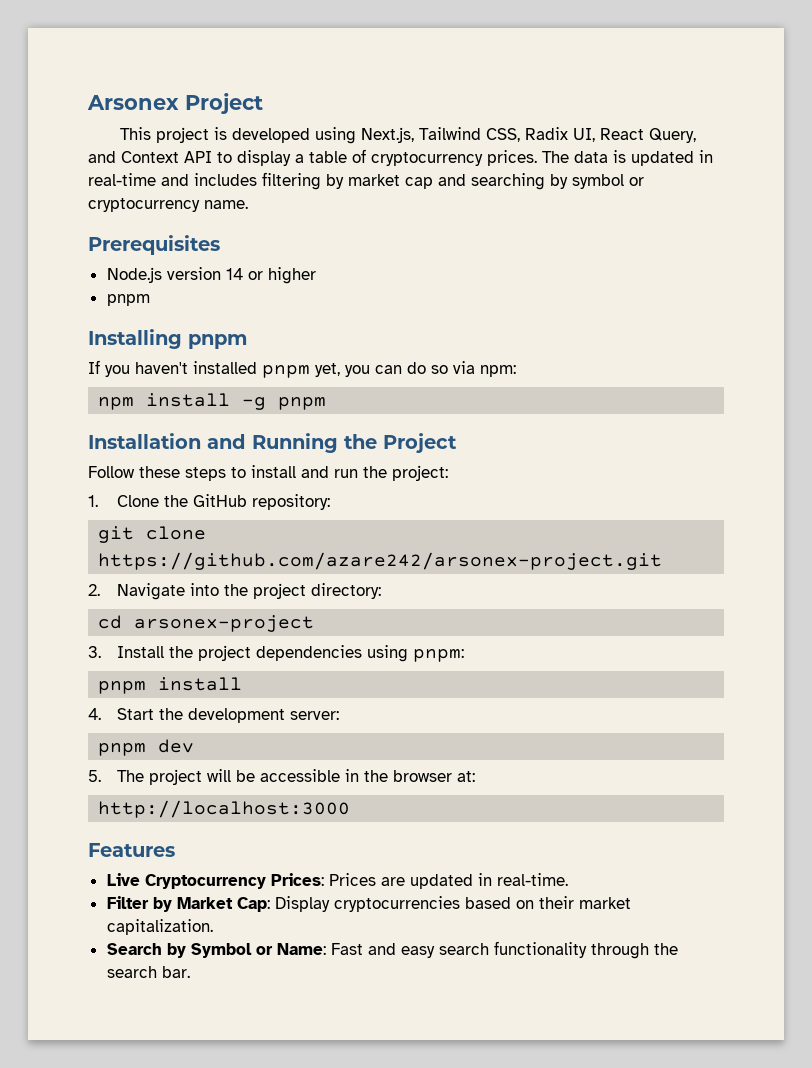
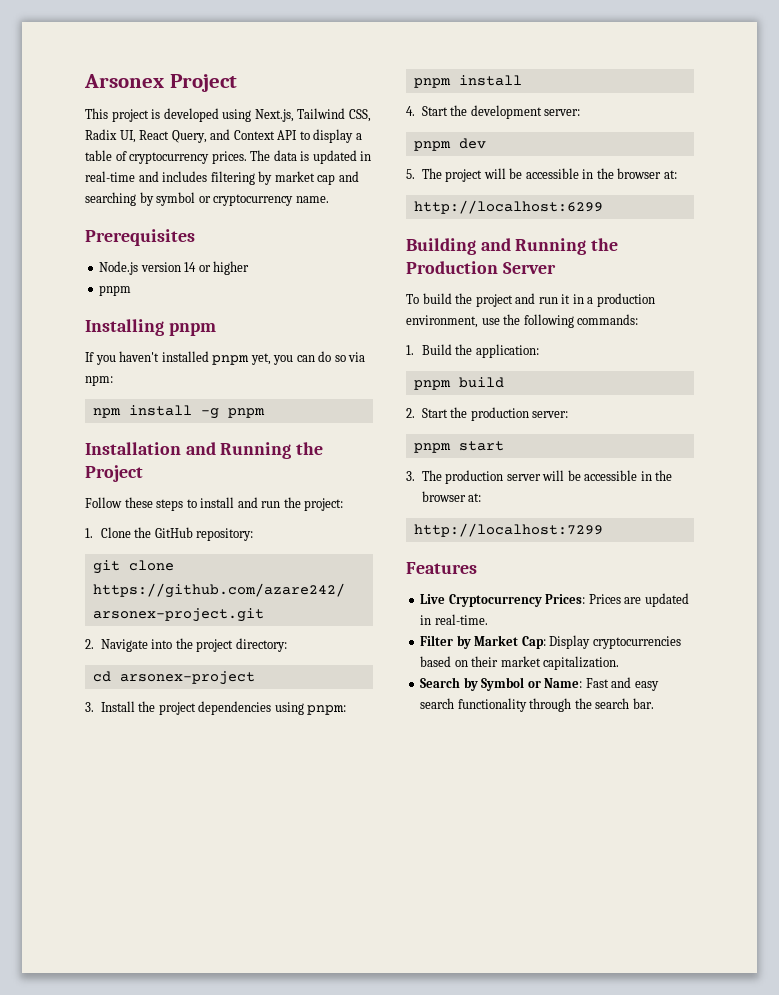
[98,800,351,818] http://localhost:3000 -> [413,200,603,214] [406,238,619,255] [406,261,556,274] [406,293,655,307] [406,314,639,328] [406,344,539,358] [413,377,504,390] [406,407,569,421] [413,441,504,453] [406,470,673,484] [421,491,482,502] [413,523,603,537] http://localhost:6299 // Building and Running the Production Server // To build the project and run it in a production environment, use the following commands: // 1. Build the application: // pnpm build // 2. Start the production server: // pnpm start // 3. The production server will be accessible in the browser at: // http://localhost:7299

